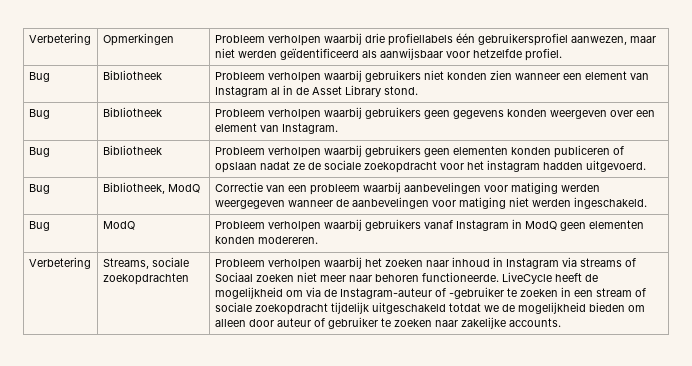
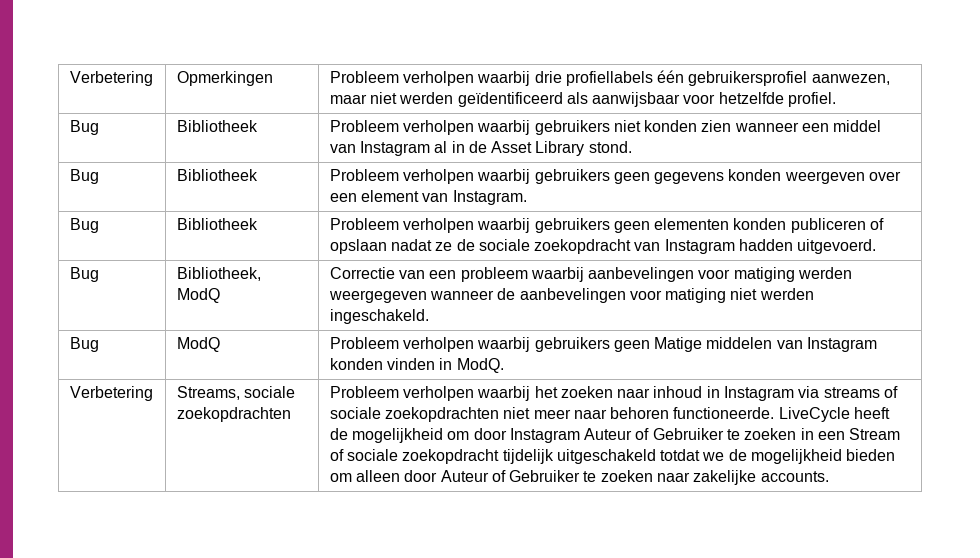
[584,71,627,80] element -> [833,120,882,132] middel
[439,160,540,172] voor het instagram -> [634,239,735,254] van Instagram
[423,219,644,231] [214,236,318,244] vanaf Instagram in ModQ geen elementen konden modereren. -> [613,337,878,352] [329,358,504,373] geen Matige middelen van Instagram konden vinden in ModQ.
[214,272,294,282] Sociaal zoeken -> [329,407,499,422] sociale zoekopdrachten
[305,287,504,299] via de Instagram-auteur of -gebruiker -> [473,428,724,443] door Instagram Auteur of Gebruiker
[595,288,632,297] stream -> [849,428,901,440] Stream
[276,317,378,329] auteur of gebruiker -> [440,470,581,482] Auteur of Gebruiker

